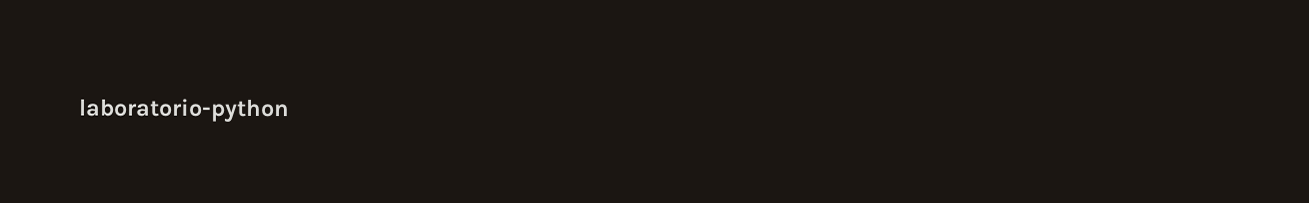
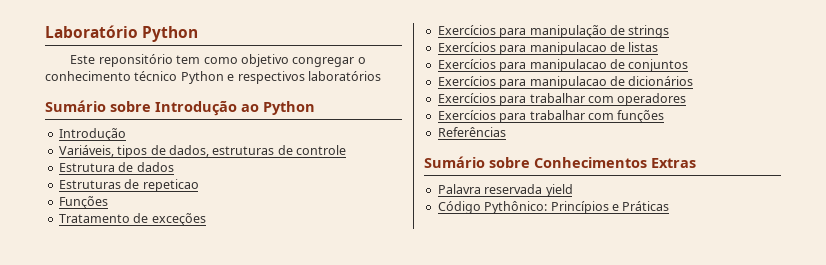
[78,98,290,123] laboratorio-python -> [45,25,199,42] [70,54,366,67] [45,71,381,84] [45,100,315,116] [58,128,126,141] [58,145,346,158] [58,162,174,172] [58,179,199,192] [58,196,108,209] [58,213,206,226] [437,25,670,38] [437,42,659,55] [437,59,689,72] [437,76,694,89] [437,93,687,106] [437,110,665,123] [437,127,506,137] [424,156,696,168] [437,184,573,197] [437,201,670,214] Laboratório Python // Este reponsitório tem como objetivo congregar o conhecimento técnico Python e respectivos laboratórios // Sumário sobre Introdução ao Python // Introdução // Variáveis, tipos de dados, estruturas de controle // Estrutura de dados // Estruturas de repeticao // Funções // Tratamento de exceções // Exercícios para manipulação de strings // Exercícios para manipulacao de listas // Exercícios para manipulacao de conjuntos // Exercícios para manipulacao de dicionários // Exercícios para trabalhar com operadores // Exercícios para trabalhar com funções // Referências // Sumário sobre Conhecimentos Extras // Palavra reservada yield // Código Pythônico: Princípios e Práticas

